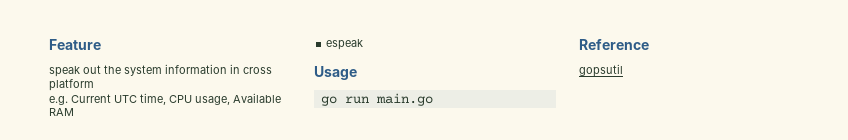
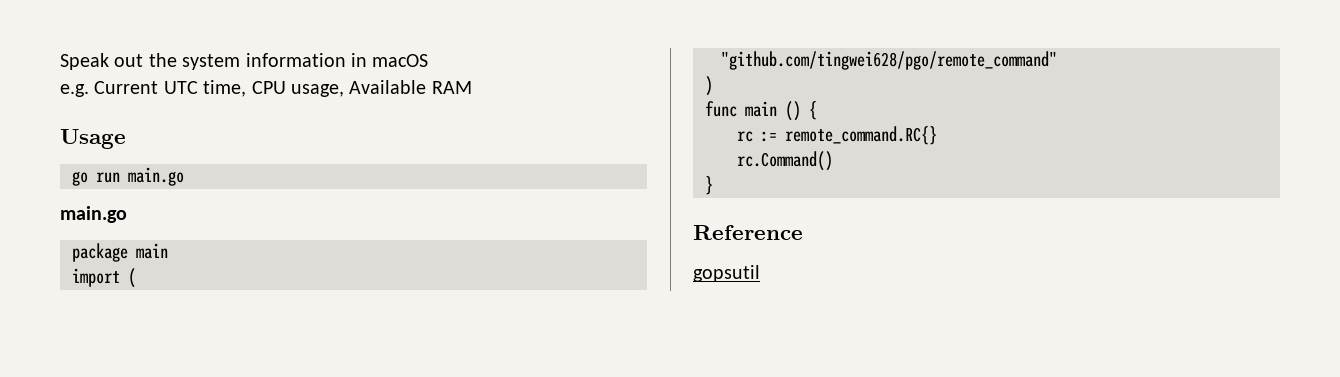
[49,39,101,50] [49,66,80,77] Feature // speak -> [60,53,109,70] Speak
[243,67,272,74] [49,79,94,91] cross platform -> [372,54,429,67] macOS
[326,39,364,50] // espeak -> (472, 87) none
(433, 99) none -> [60,206,127,223] [72,243,168,262] [72,268,136,288] [721,51,1057,70] [705,76,713,96] [705,101,817,121] [737,126,937,145] [737,151,833,171] [705,176,713,195] // main.go // package main // import ( // "github.com/tingwei628/pgo/remote_command" // ) // func main () { // rc := remote_command.RC{} // rc.Command() // }

